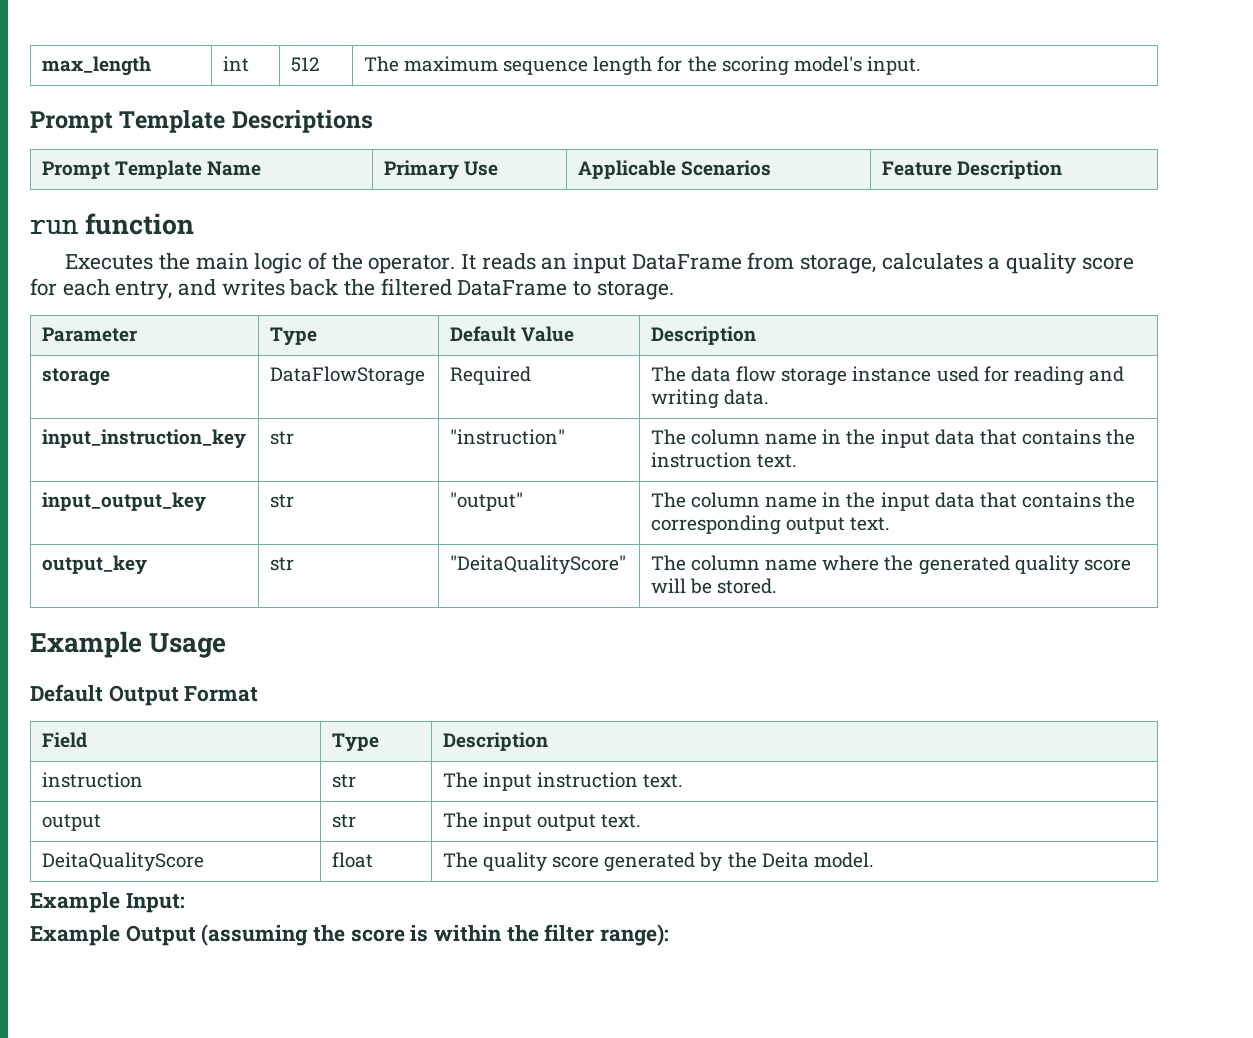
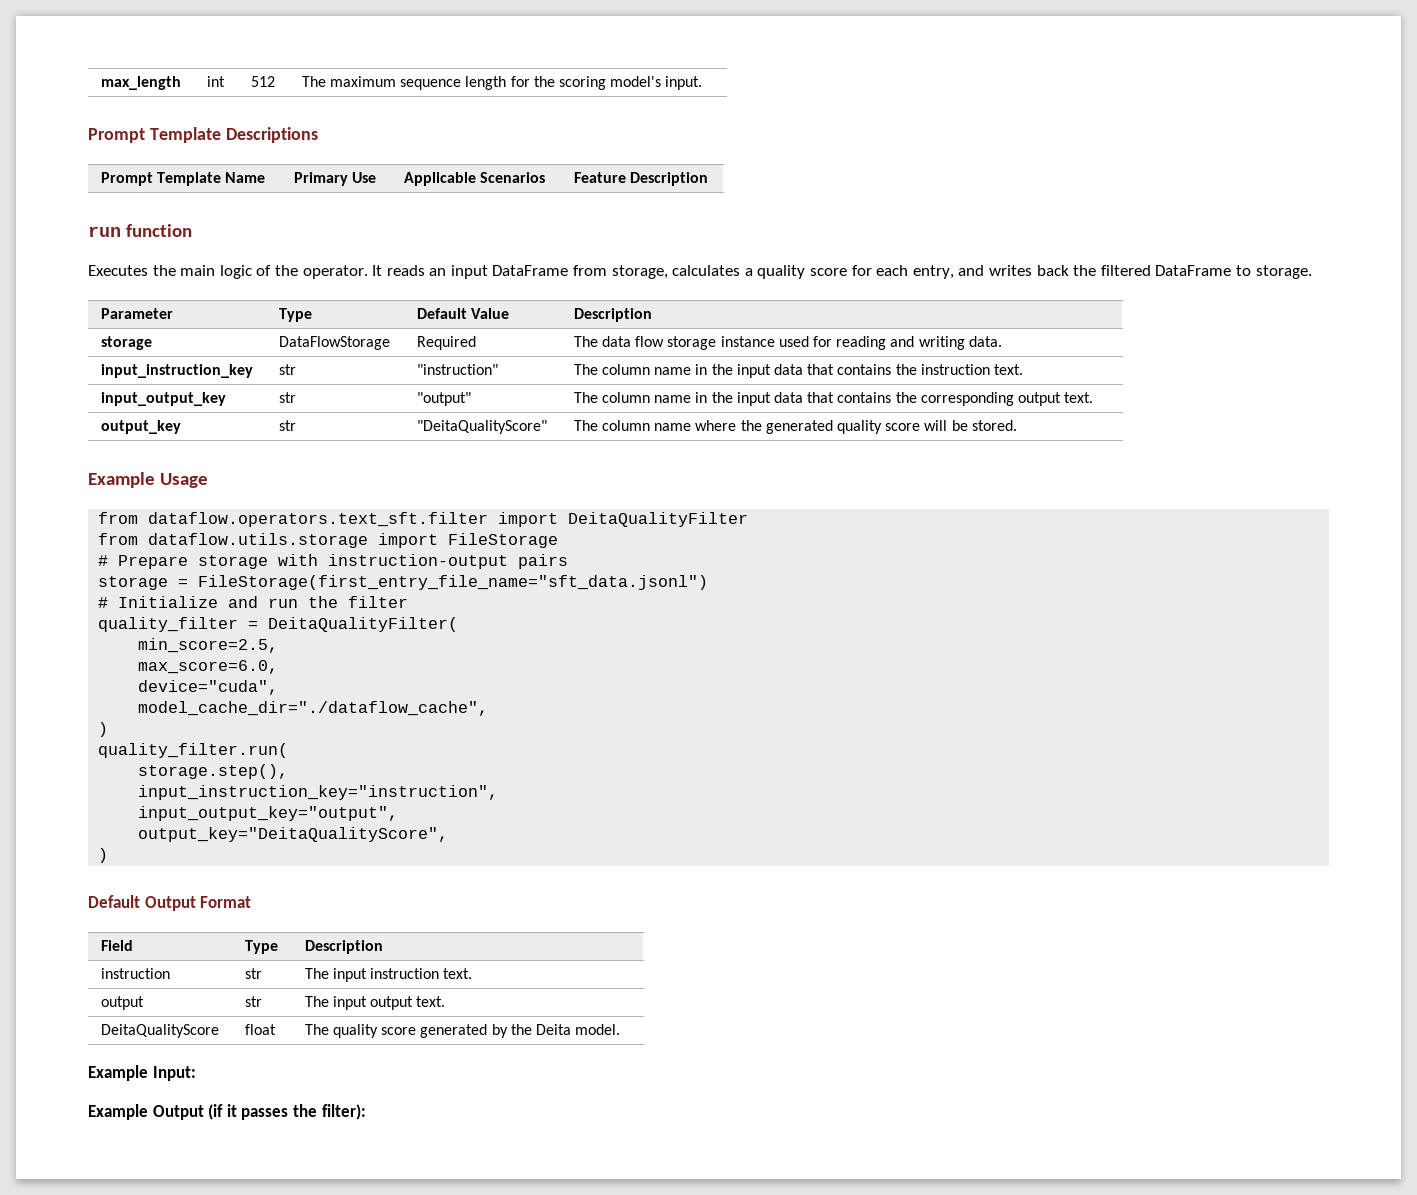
(227, 645) none -> [98,512,749,527] [98,533,559,548] [98,554,569,569] [98,575,709,590] [98,596,409,608] [98,617,459,632] [138,638,279,653] [138,660,279,674] [138,680,279,695] [138,701,489,716] [98,722,109,737] [98,743,289,758] [138,764,289,779] [138,785,499,800] [138,806,399,821] [138,827,449,842] [98,848,109,863] // from dataflow.operators.text_sft.filter import DeitaQualityFilter // from dataflow.utils.storage import FileStorage // # Prepare storage with instruction-output pairs // storage = FileStorage(first_entry_file_name="sft_data.jsonl") // # Initialize and run the filter // quality_filter = DeitaQualityFilter( // min_score=2.5, // max_score=6.0, // device="cuda", // model_cache_dir="./dataflow_cache", // ) // quality_filter.run( // storage.step(), // input_instruction_key="instruction", // input_output_key="output", // output_key="DeitaQualityScore", // )
[201,924,670,946] (assuming the score is within the filter range): -> [208,1104,366,1120] (if it passes the filter):

